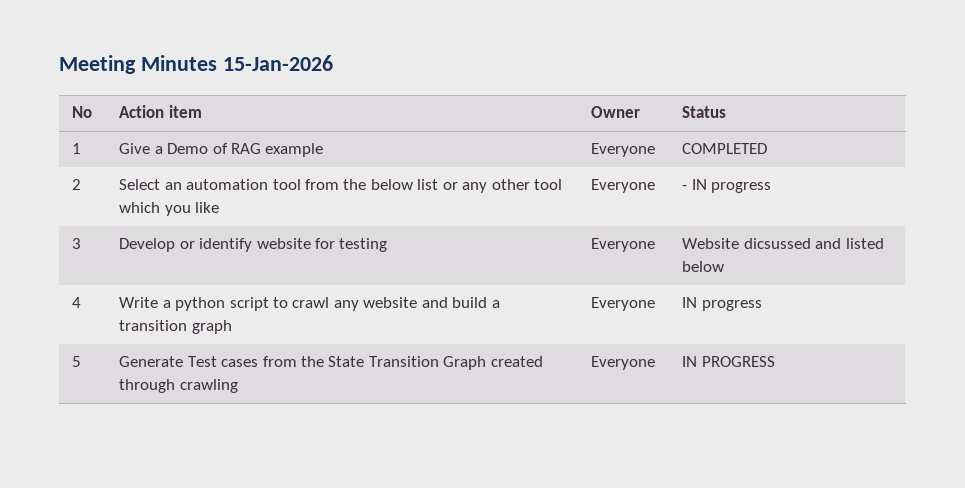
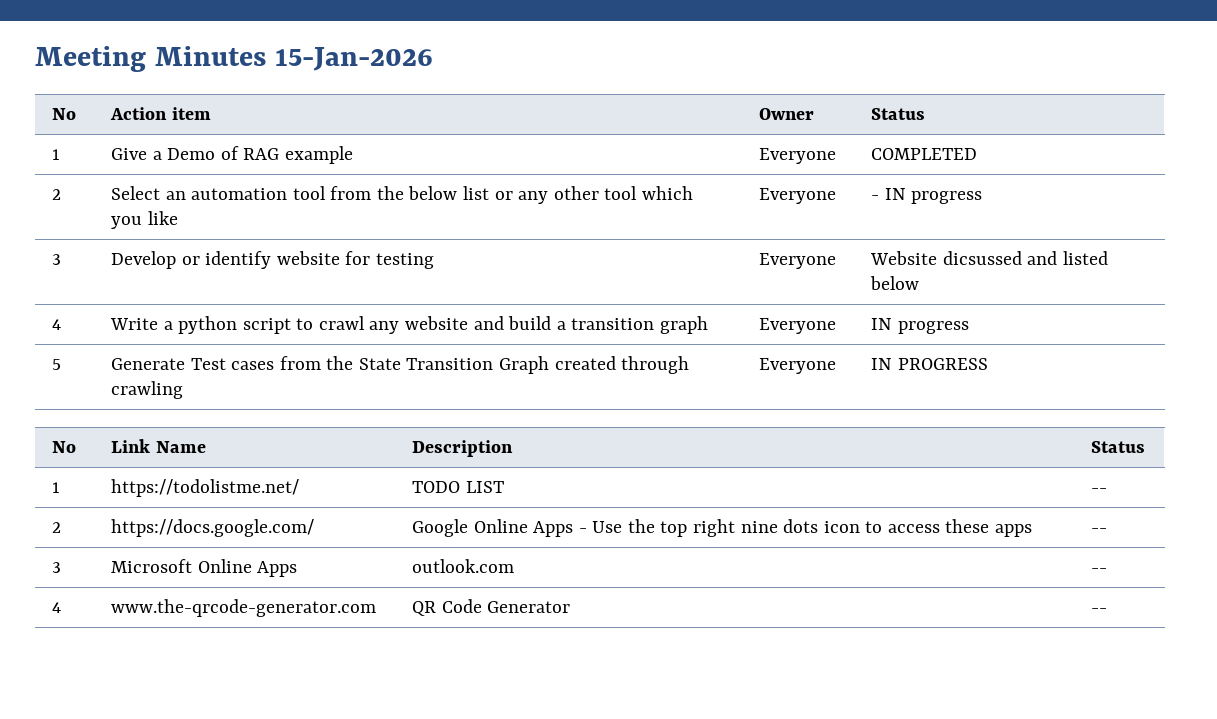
(775, 361) none -> [52,441,77,453] [111,439,206,453] [412,440,514,457] [1091,441,1146,453] [52,482,61,493] [111,479,300,497] [412,481,504,493] [1091,488,1108,493] [52,522,62,533] [111,519,315,537] [412,519,1032,537] [1091,528,1108,533] [52,562,62,573] [111,559,298,577] [412,559,515,573] [1091,568,1108,573] [52,602,62,613] [111,599,377,617] [412,599,571,616] [1091,608,1108,613] // No | Link Name | Description | Status // 1 | https://todolistme.net/ | TODO LIST | -- // 2 | https://docs.google.com/ | Google Online Apps - Use the top right nine dots icon to access these apps | -- // 3 | Microsoft Online Apps | outlook.com | -- // 4 | www.the-qrcode-generator.com | QR Code Generator | --

